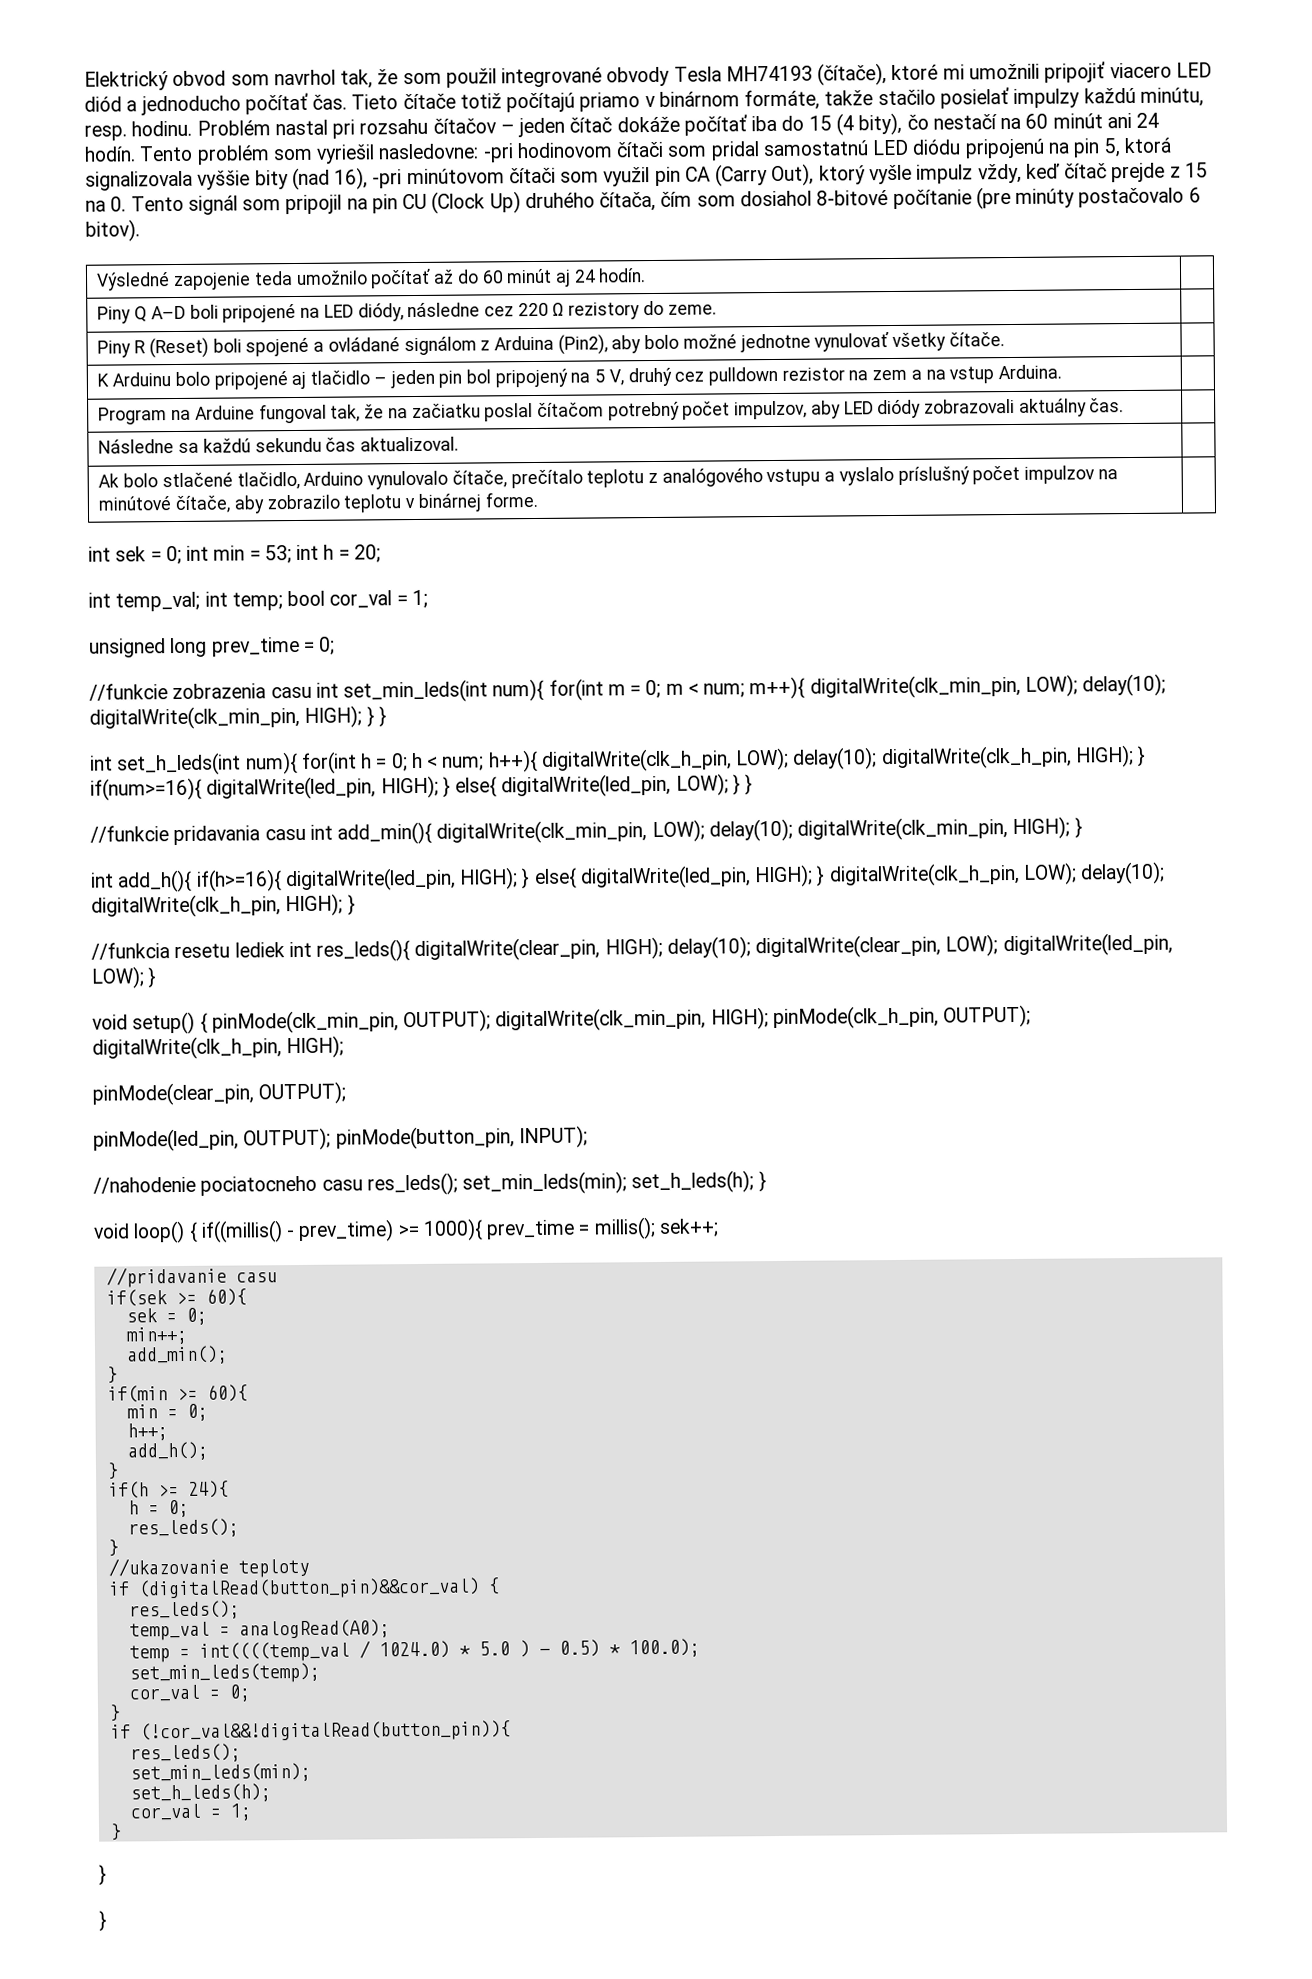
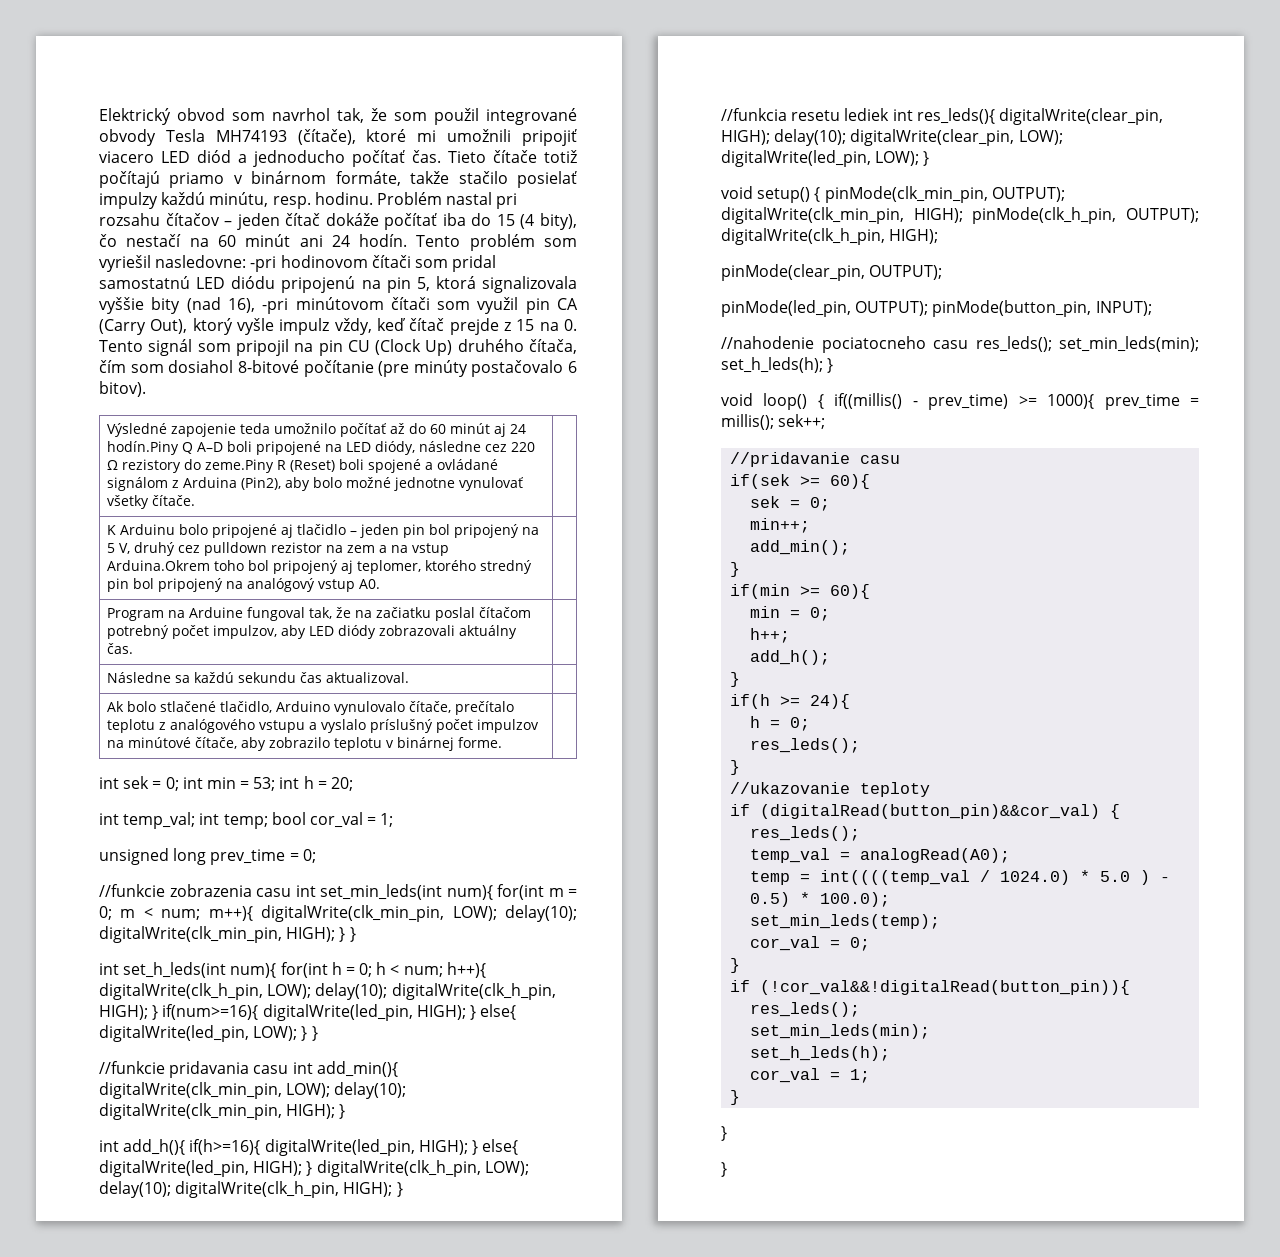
[598,268,647,283] [97,306,132,324] hodín. | // Piny -> [106,441,179,455] hodín.Piny
[667,304,717,315] [97,340,132,358] zeme. | // Piny -> [204,459,274,473] zeme.Piny
[998,364,1063,380] Arduina. -> [106,560,532,574] [106,578,380,592] Arduina.Okrem toho bol pripojený aj teplomer, ktorého stredný pin bol pripojený na analógový vstup A0.

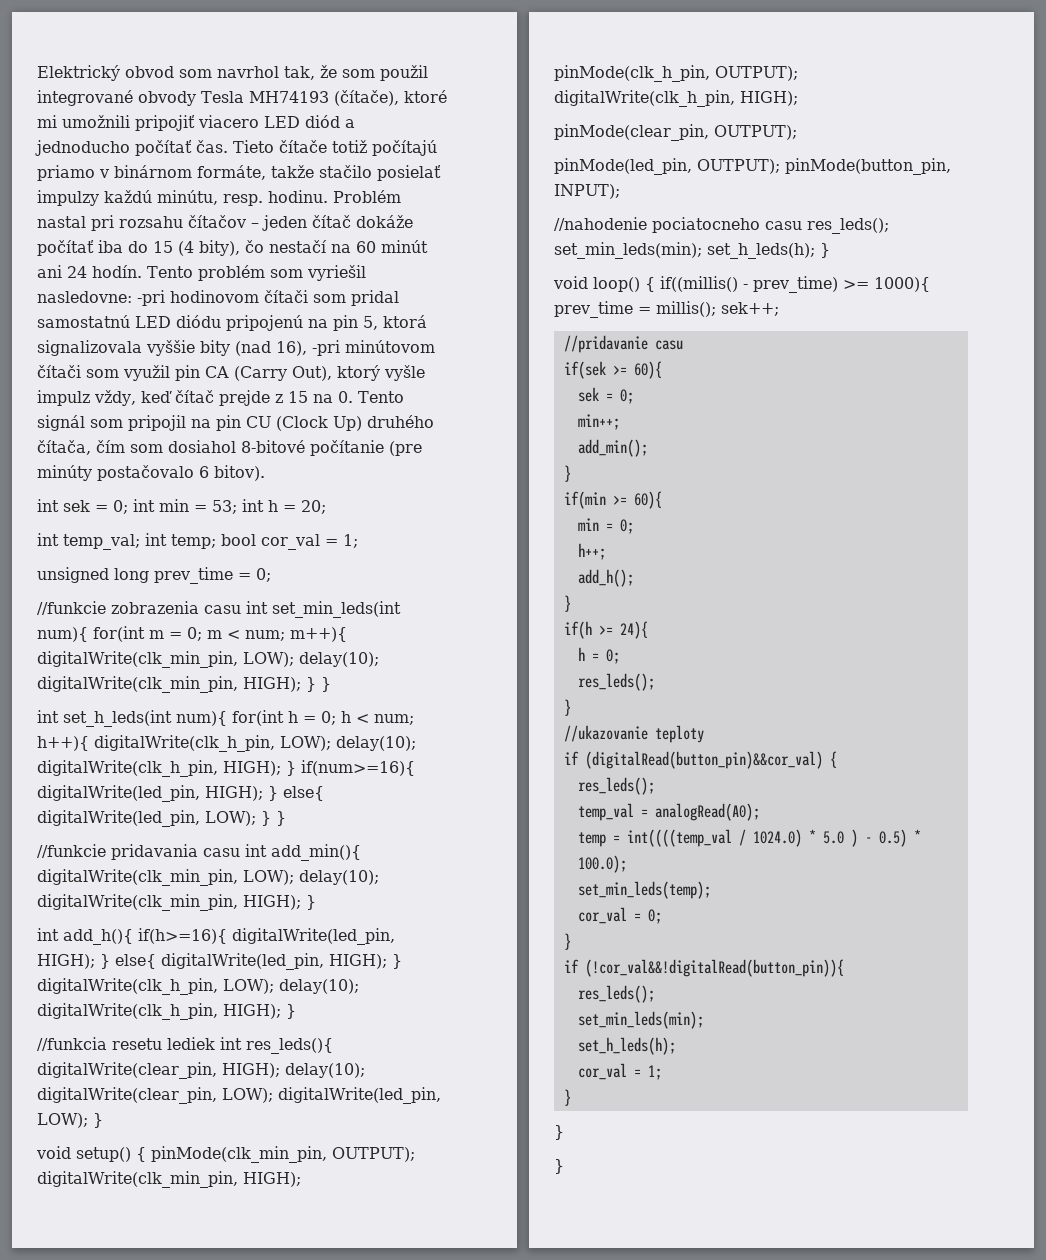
[106,423,526,437] [106,441,535,455] [106,459,498,473] [106,477,523,491] [106,495,195,509] [106,524,539,538] [106,542,449,556] [106,560,532,574] [106,578,380,592] [106,607,531,621] [106,625,517,639] [106,643,133,654] [106,672,409,683] [106,701,514,715] [106,719,539,733] [106,737,502,751] // Výsledné zapojenie teda umožnilo počítať až do 60 minút aj 24 hodín.Piny Q A–D boli pripojené na LED diódy, následne cez 220 Ω rezistory do zeme.Piny R (Reset) boli spojené a ovládané signálom z Arduina (Pin2), aby bolo možné jednotne vynulovať všetky čítače. | // K Arduinu bolo pripojené aj tlačidlo – jeden pin bol pripojený na 5 V, druhý cez pulldown rezistor na zem a na vstup Arduina.Okrem toho bol pripojený aj teplomer, ktorého stredný pin bol pripojený na analógový vstup A0. | // Program na Arduine fungoval tak, že na začiatku poslal čítačom potrebný počet impulzov, aby LED diódy zobrazovali aktuálny čas. | // Následne sa každú sekundu čas aktualizoval. | // Ak bolo stlačené tlačidlo, Arduino vynulovalo čítače, prečítalo teplotu z analógového vstupu a vyslalo príslušný počet impulzov na minútové čítače, aby zobrazilo teplotu v binárnej forme. | -> (265, 473) none

